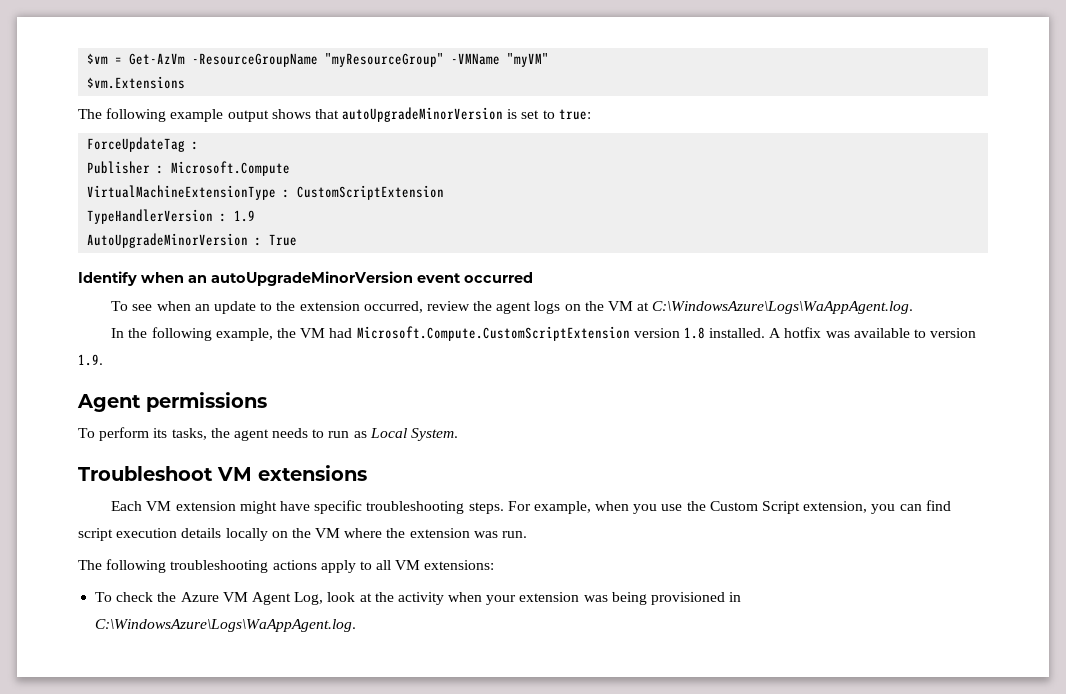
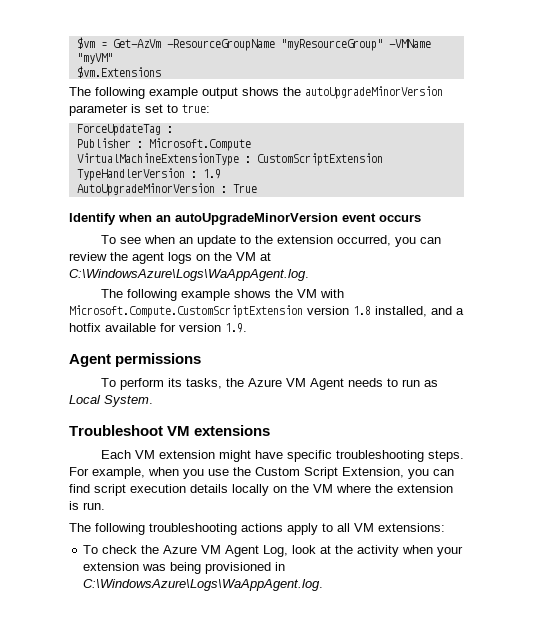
[314,107,504,122] that autoUpgradeMinorVersion -> [283,86,443,99] [69,104,128,116] the autoUpgradeMinorVersion parameter
[464,272,533,283] occurred -> [379,214,421,222] occurs
(423, 307) none -> [394,237,441,247] you can
[111,327,353,341] In the following example, the VM had -> [100,289,344,301] The following example shows the VM with
[709,327,926,338] installed. A hotfix was available to -> [375,306,464,317] [69,323,176,332] installed, and a hotfix available for
[233,429,269,441] agent -> [247,378,344,390] Azure VM Agent
[803,501,868,513] extension, -> [342,467,404,478] Extension,
[473,531,498,538] was -> [69,501,79,510] is

